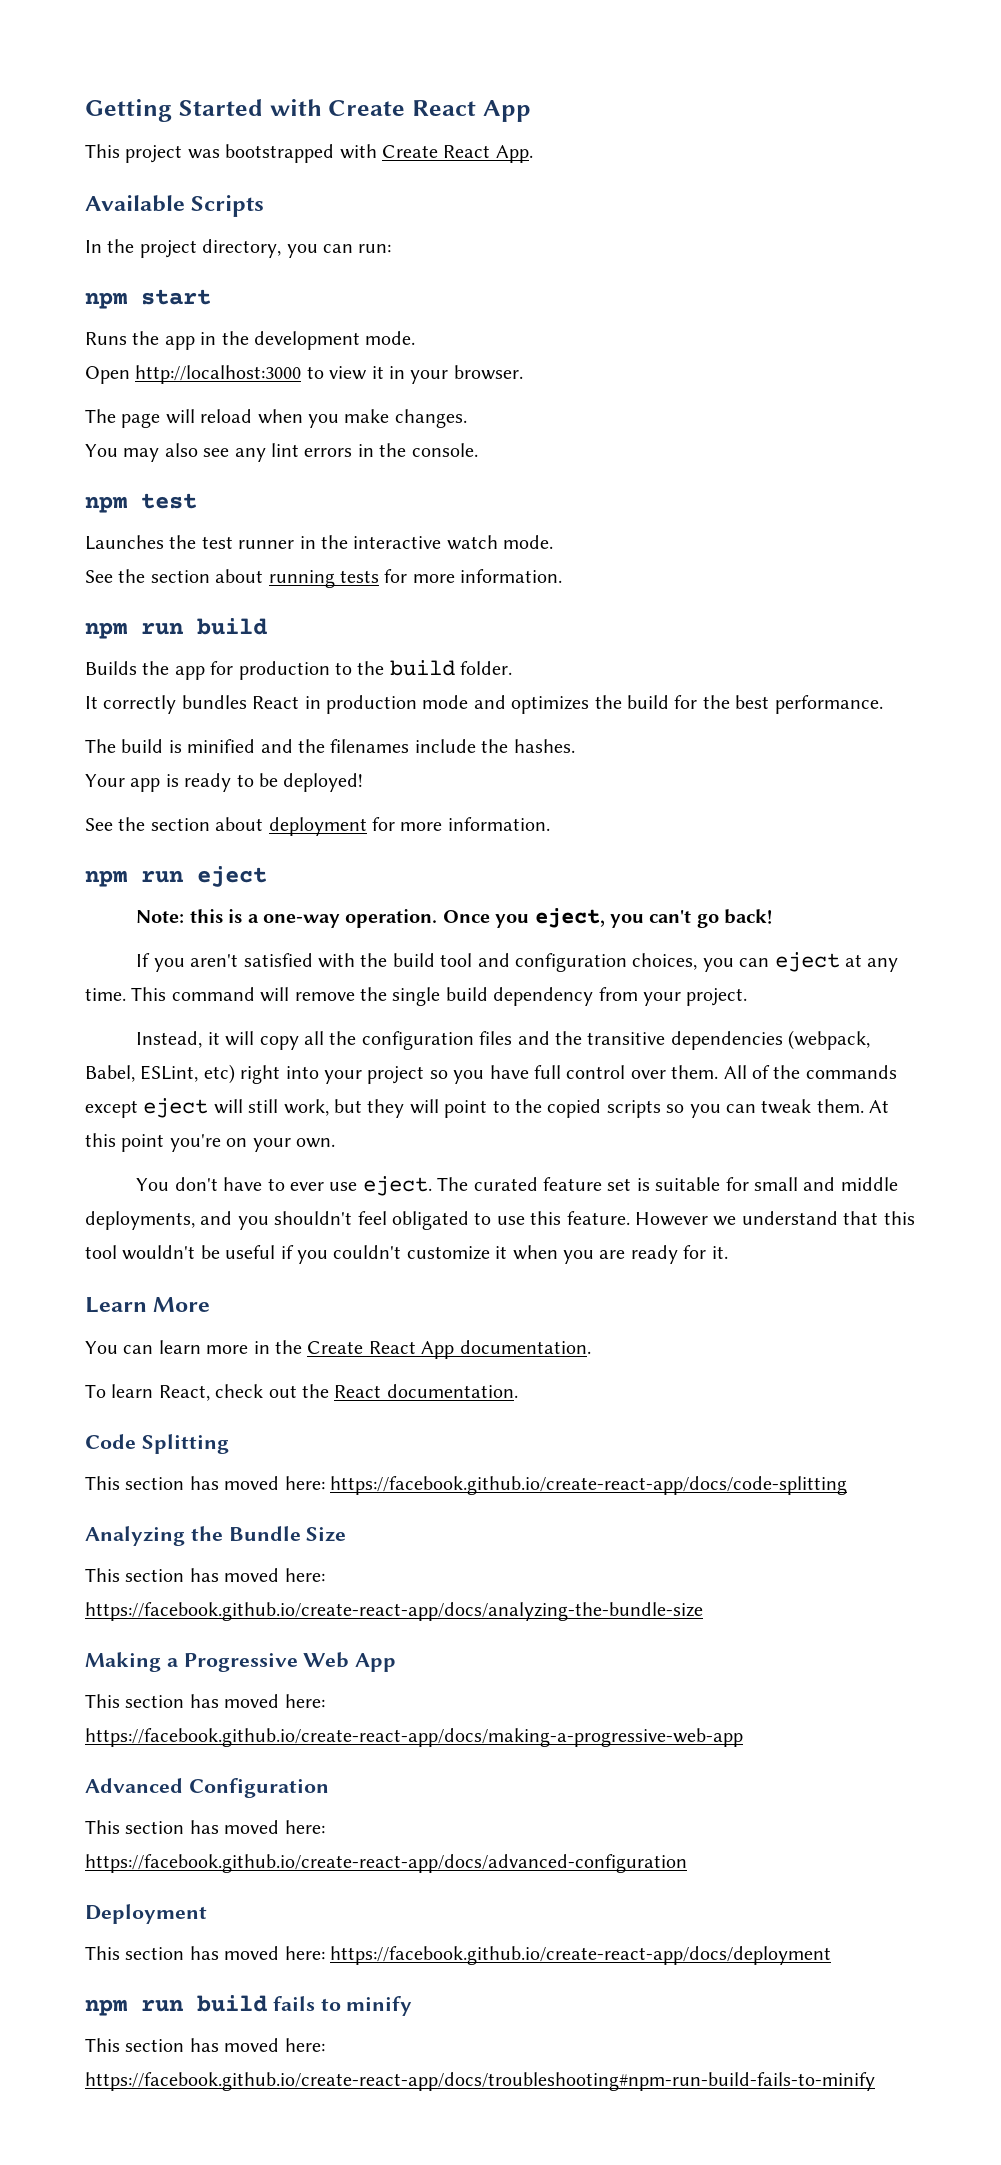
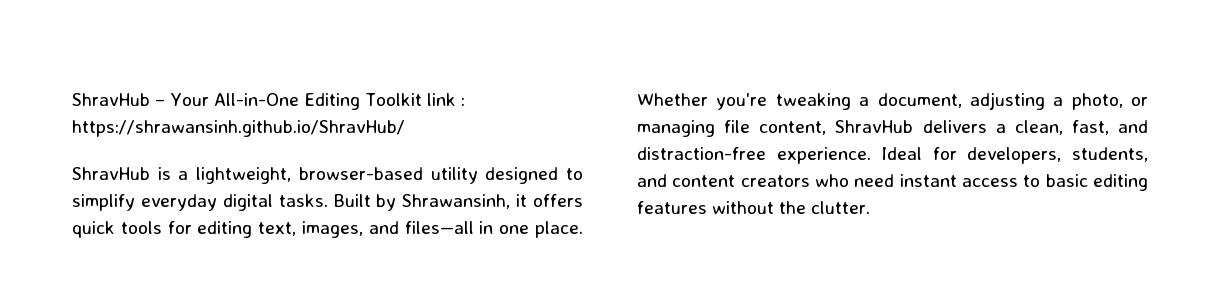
[85,99,531,122] [85,144,533,163] [85,195,265,217] [85,239,392,258] [85,289,211,309] [85,331,416,350] [85,365,523,384] [85,409,467,428] [85,443,478,462] [85,493,197,513] [85,535,554,550] [85,569,563,588] [85,618,267,639] [85,660,513,680] [85,695,883,714] [85,739,575,753] [85,773,364,792] [85,817,550,836] [85,866,267,887] [136,908,773,928] [136,952,899,972] [85,987,748,1006] [136,1030,871,1050] [85,1064,897,1084] [85,1098,890,1118] [85,1133,335,1152] [136,1176,898,1196] [85,1211,915,1230] [85,1245,728,1264] [85,1297,211,1313] [85,1340,591,1359] [85,1384,518,1401] [85,1434,229,1454] [85,1476,847,1495] [85,1526,347,1546] [85,1568,325,1582] [85,1602,703,1621] [85,1652,397,1672] [85,1694,325,1708] [85,1728,743,1747] [85,1778,329,1798] [85,1820,325,1834] [85,1854,687,1873] [85,1904,207,1924] [85,1946,831,1965] [85,1995,413,2016] [85,2038,325,2052] [85,2072,875,2091] Getting Started with Create React App // This project was bootstrapped with Create React App. // Available Scripts // In the project directory, you can run: // npm start // Runs the app in the development mode. // Open http://localhost:3000 to view it in your browser. // The page will reload when you make changes. // You may also see any lint errors in the console. // npm test // Launches the test runner in the interactive watch mode. // See the section about running tests for more information. // npm run build // Builds the app for production to the build folder. // It correctly bundles React in production mode and optimizes the build for the best performance. // The build is minified and the filenames include the hashes. // Your app is ready to be deployed! // See the section about deployment for more information. // npm run eject // Note: this is a one-way operation. Once you eject, you can't go back! // If you aren't satisfied with the build tool and configuration choices, you can eject at any time. This command will remove the single build dependency from your project. // Instead, it will copy all the configuration files and the transitive dependencies (webpack, Babel, ESLint, etc) right into your project so you have full control over them. All of the commands except eject will still work, but they will point to the copied scripts so you can tweak them. At this point you're on your own. // You don't have to ever use eject. The curated feature set is suitable for small and middle deployments, and you shouldn't feel obligated to use this feature. However we understand that this tool wouldn't be useful if you couldn't customize it when you are ready for it. // Learn More // You can learn more in the Create React App documentation. // To learn React, check out the React documentation. // Code Splitting // This section has moved here: https://facebook.github.io/create-react-app/docs/code-splitting // Analyzing the Bundle Size // This section has moved here: https://facebook.github.io/create-react-app/docs/analyzing-the-bundle-size // Making a Progressive Web App // This section has moved here: https://facebook.github.io/create-react-app/docs/making-a-progressive-web-app // Advanced Configuration // This section has moved here: https://facebook.github.io/create-react-app/docs/advanced-configuration // Deployment // This section has moved here: https://facebook.github.io/create-react-app/docs/deployment // npm run build fails to minify // This section has moved here: https://facebook.github.io/create-react-app/docs/troubleshooting#npm-run-build-fails-to-minify -> [72,93,465,110] [72,120,405,137] [72,167,583,184] [72,194,583,211] [72,221,583,238] [637,92,1148,110] [637,120,1148,137] [637,147,1148,164] [637,174,1148,191] [637,201,871,214] ShravHub – Your All-in-One Editing Toolkit link : https://shrawansinh.github.io/ShravHub/ // ShravHub is a lightweight, browser-based utility designed to simplify everyday digital tasks. Built by Shrawansinh, it offers quick tools for editing text, images, and files—all in one place. Whether you're tweaking a document, adjusting a photo, or managing file content, ShravHub delivers a clean, fast, and distraction-free experience. Ideal for developers, students, and content creators who need instant access to basic editing features without the clutter.

